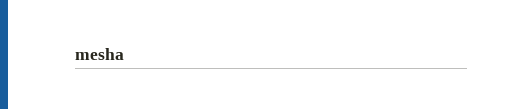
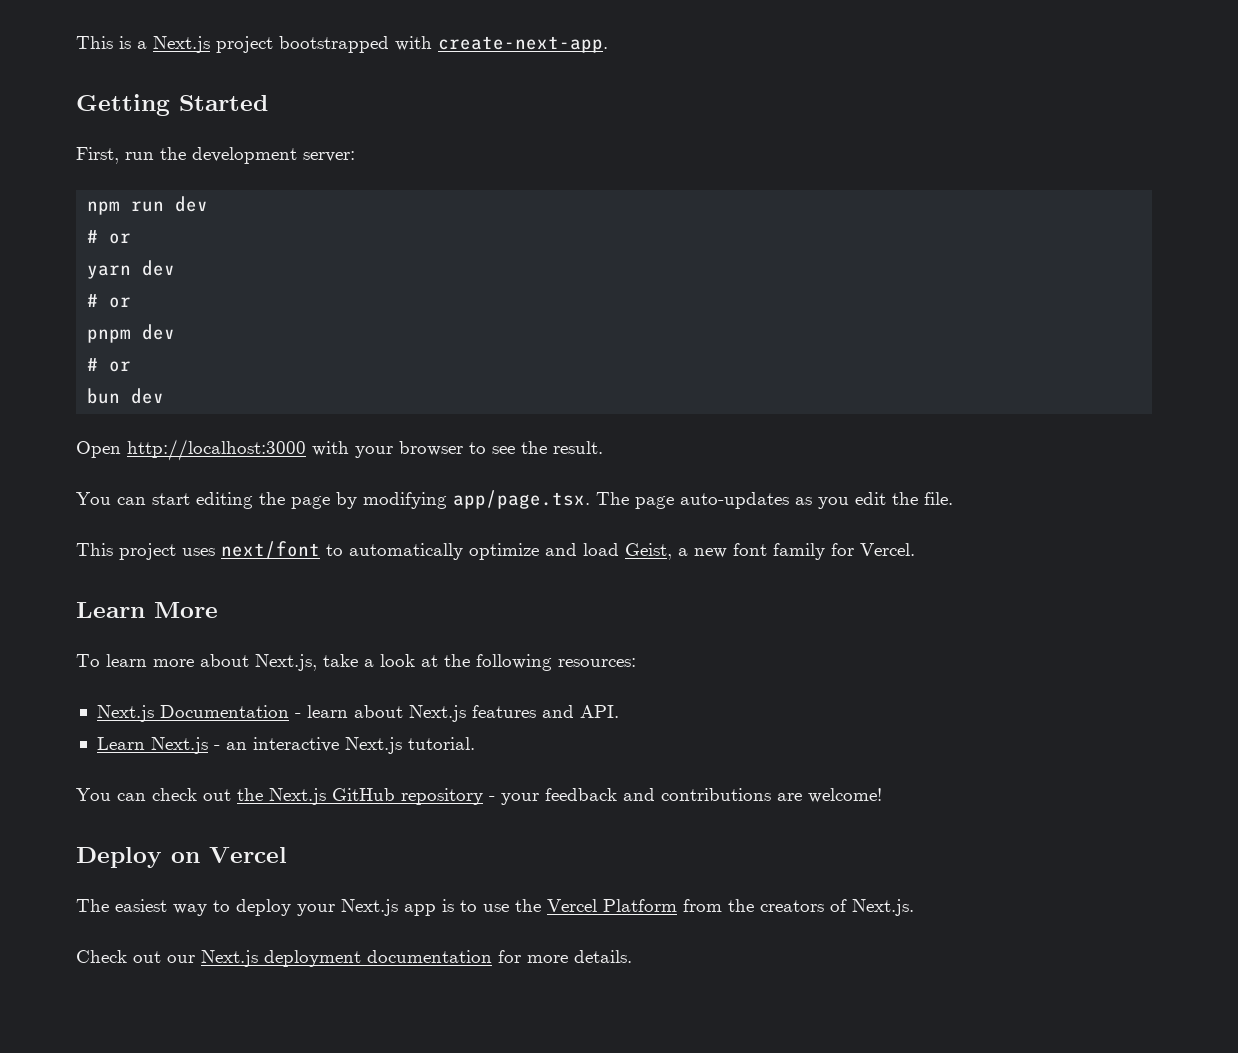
[75,48,124,60] mesha -> [76,36,608,53] [76,94,268,116] [76,147,355,164] [87,196,209,215] [87,230,132,244] [87,260,176,279] [87,294,132,308] [87,324,176,343] [87,358,132,372] [87,388,165,404] [76,439,603,461] [76,490,953,509] [76,541,915,560] [76,602,218,618] [76,654,636,671] [96,705,619,722] [96,737,475,754] [76,788,882,805] [76,847,287,868] [76,899,914,916] [76,950,632,967] This is a Next.js project bootstrapped with create-next-app. // Getting Started // First, run the development server: // npm run dev // # or // yarn dev // # or // pnpm dev // # or // bun dev // Open http://localhost:3000 with your browser to see the result. // You can start editing the page by modifying app/page.tsx. The page auto-updates as you edit the file. // This project uses next/font to automatically optimize and load Geist, a new font family for Vercel. // Learn More // To learn more about Next.js, take a look at the following resources: // Next.js Documentation - learn about Next.js features and API. // Learn Next.js - an interactive Next.js tutorial. // You can check out the Next.js GitHub repository - your feedback and contributions are welcome! // Deploy on Vercel // The easiest way to deploy your Next.js app is to use the Vercel Platform from the creators of Next.js. // Check out our Next.js deployment documentation for more details.

